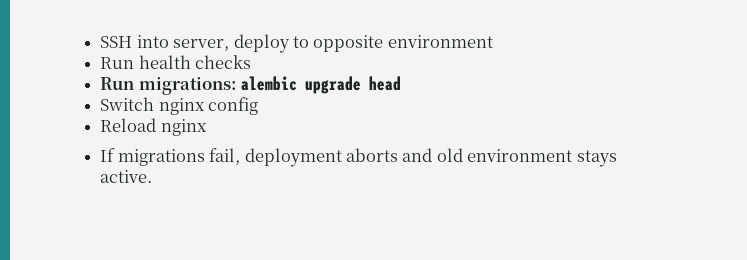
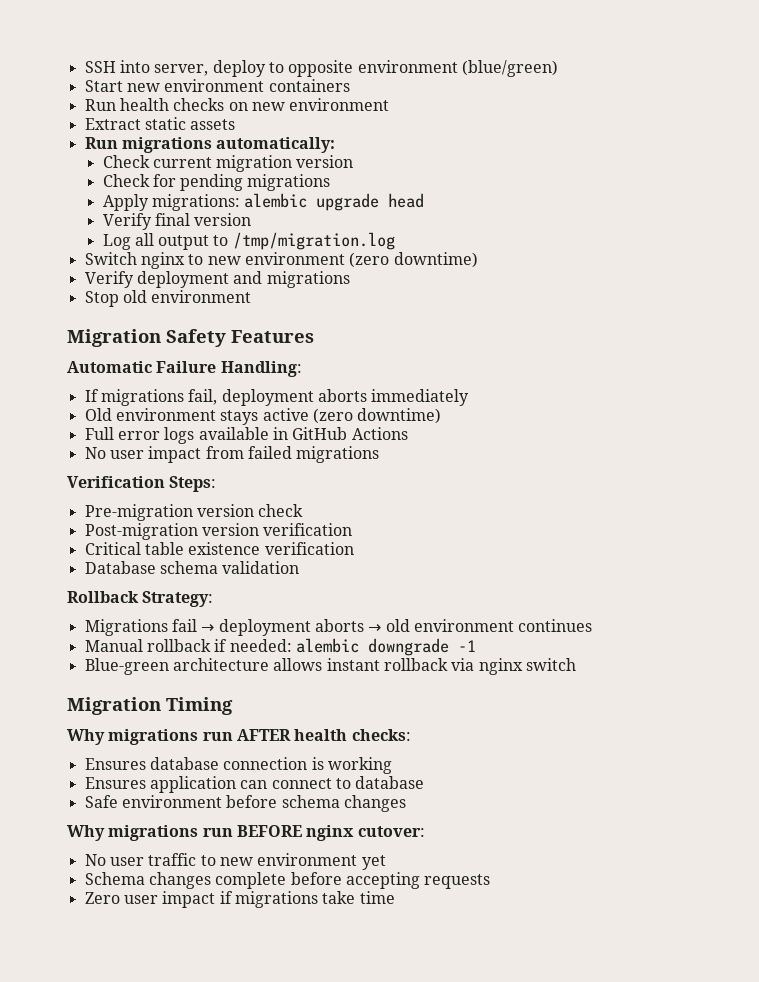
[100,55,252,69] [100,76,402,95] [100,97,259,115] [100,118,207,136] // Run health checks // Run migrations: alembic upgrade head // Switch nginx config // Reload nginx -> [461,60,558,77] [84,79,350,92] [84,98,390,111] [84,117,236,130] [84,137,336,153] [102,155,354,172] [102,174,331,191] [102,193,425,211] [102,213,252,230] [102,232,395,250] [84,252,478,269] [84,271,350,288] [84,290,252,307] [67,329,314,347] [67,361,302,377] (blue/green) // Start new environment containers // Run health checks on new environment // Extract static assets // Run migrations automatically: // Check current migration version // Check for pending migrations // Apply migrations: alembic upgrade head // Verify final version // Log all output to /tmp/migration.log // Switch nginx to new environment (zero downtime) // Verify deployment and migrations // Stop old environment // Migration Safety Features // Automatic Failure Handling:
[402,148,617,167] [100,170,153,183] and old environment stays active. -> [371,389,470,406] [84,408,442,425] [84,427,408,444] [84,446,380,463] [67,476,217,492] [84,504,304,521] [84,523,353,540] [84,542,354,555] [84,561,300,574] [67,591,214,607] [84,619,593,636] [84,638,476,656] [84,658,576,675] [67,697,233,715] [67,729,411,745] [84,757,392,774] [84,776,425,793] [84,795,406,812] [67,825,425,841] [84,853,386,870] [84,872,491,889] [84,891,395,908] immediately // Old environment stays active (zero downtime) // Full error logs available in GitHub Actions // No user impact from failed migrations // Verification Steps: // Pre-migration version check // Post-migration version verification // Critical table existence verification // Database schema validation // Rollback Strategy: // Migrations fail → deployment aborts → old environment continues // Manual rollback if needed: alembic downgrade -1 // Blue-green architecture allows instant rollback via nginx switch // Migration Timing // Why migrations run AFTER health checks: // Ensures database connection is working // Ensures application can connect to database // Safe environment before schema changes // Why migrations run BEFORE nginx cutover: // No user traffic to new environment yet // Schema changes complete before accepting requests // Zero user impact if migrations take time

